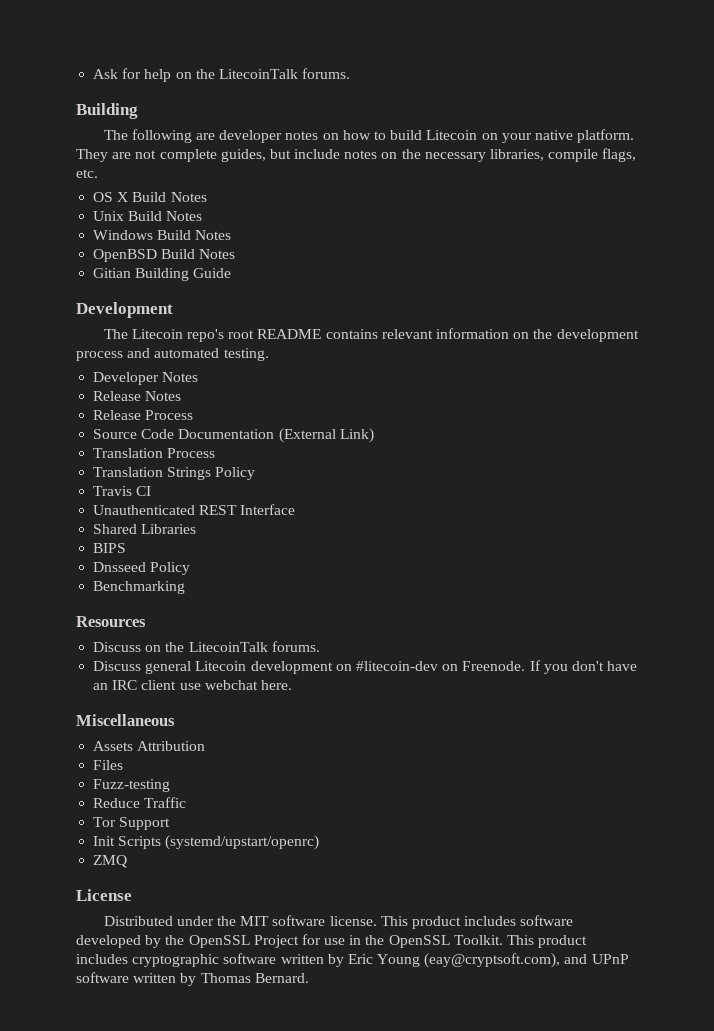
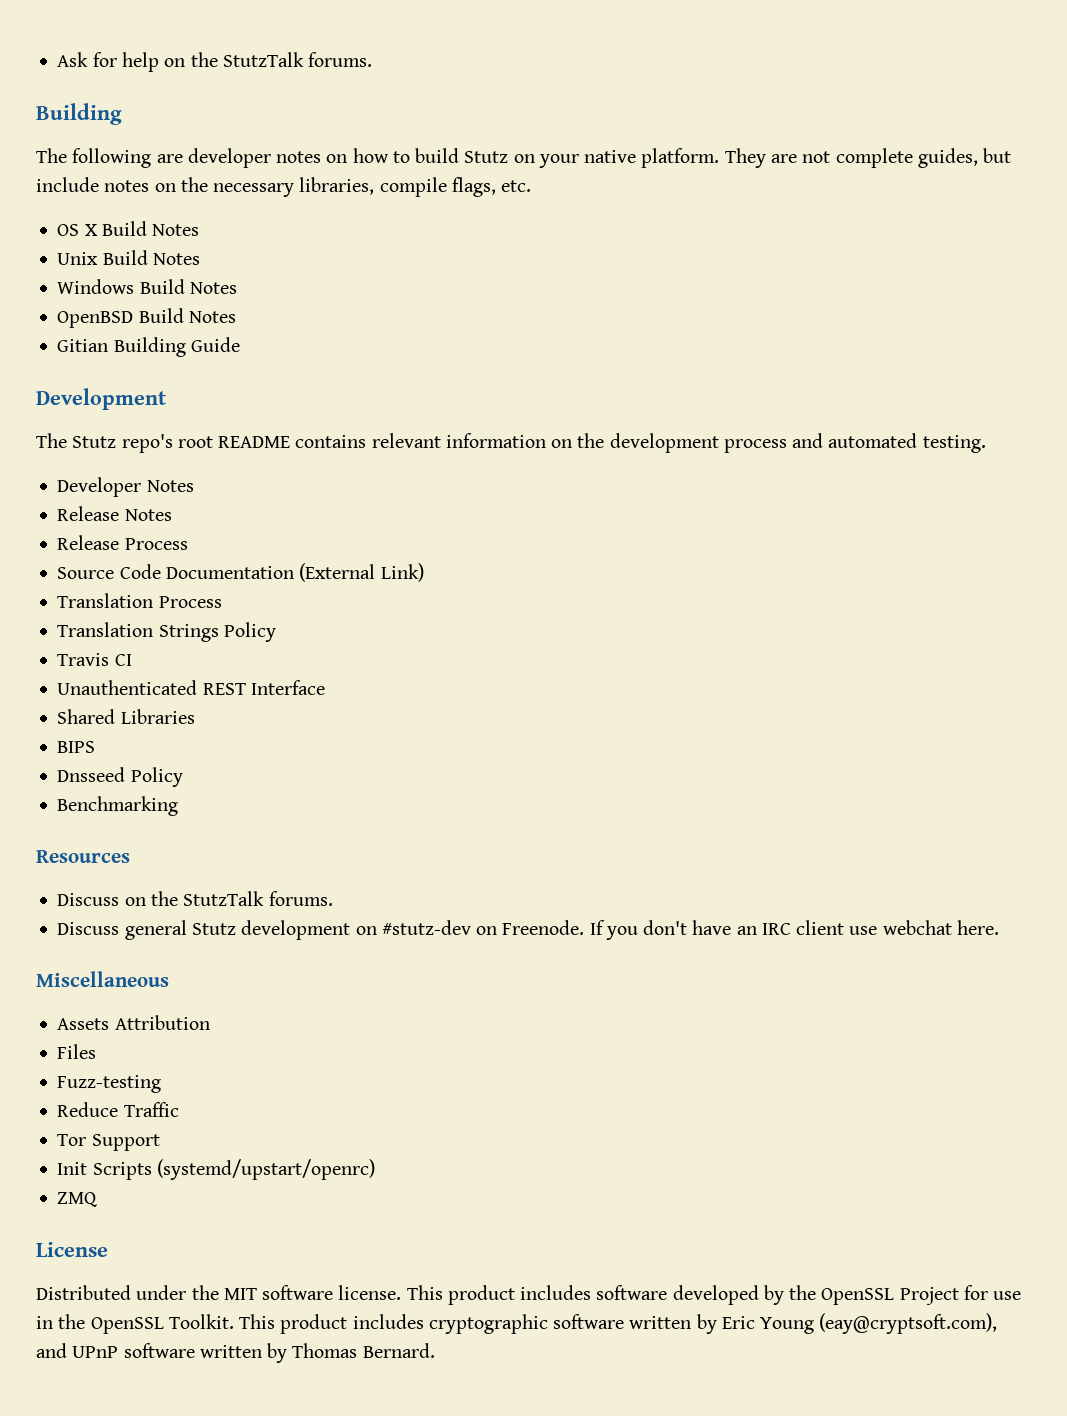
[218,69,298,79] LitecoinTalk -> [222,52,304,67] StutzTalk
[426,130,478,140] Litecoin -> [464,151,509,163] Stutz
[131,329,183,339] Litecoin -> [72,436,117,448] Stutz
[188,642,268,652] LitecoinTalk -> [183,891,265,906] StutzTalk
[195,661,247,671] Litecoin -> [191,923,236,935] Stutz
[355,661,438,671] #litecoin-dev -> [381,920,471,935] #stutz-dev

